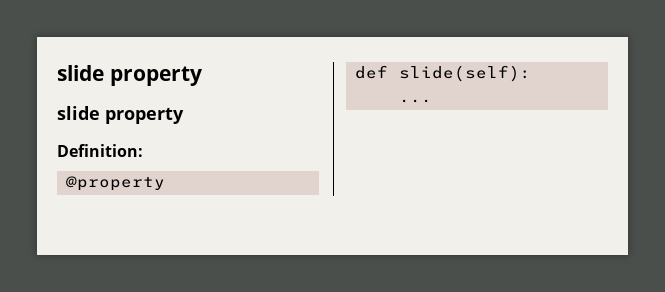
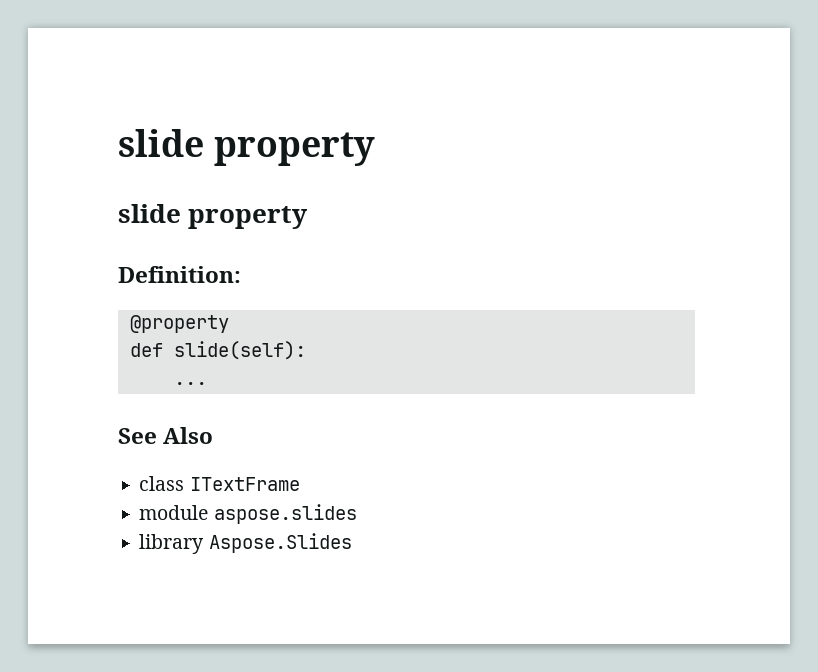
(432, 101) none -> [118,427,214,444] [139,476,300,491] [139,504,357,524] [139,533,352,554] // See Also // class ITextFrame // module aspose.slides // library Aspose.Slides

